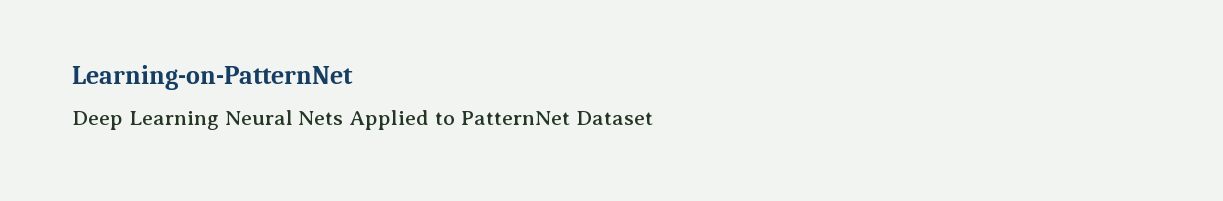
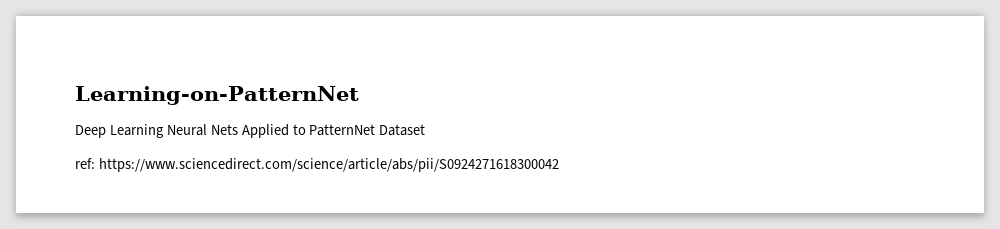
(653, 118) none -> [75,158,559,172] // ref: https://www.sciencedirect.com/science/article/abs/pii/S0924271618300042

